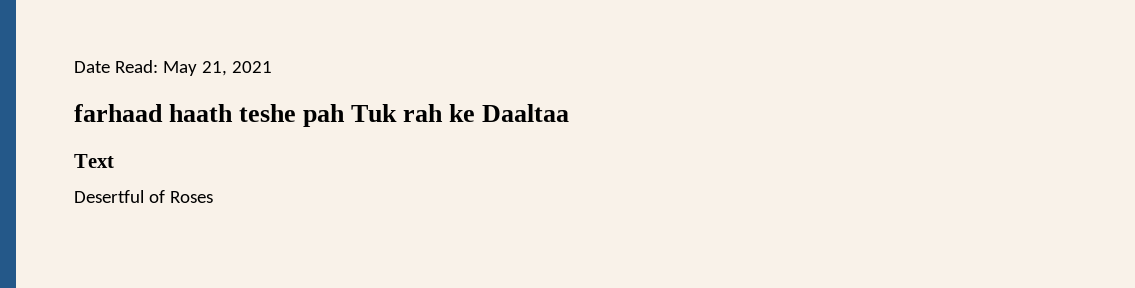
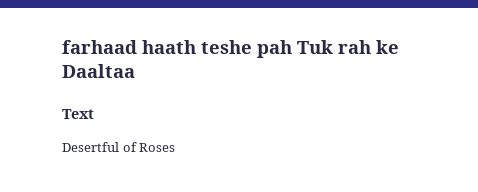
[74,60,272,76] Date Read: May 21, 2021 // -> (62, 47) none

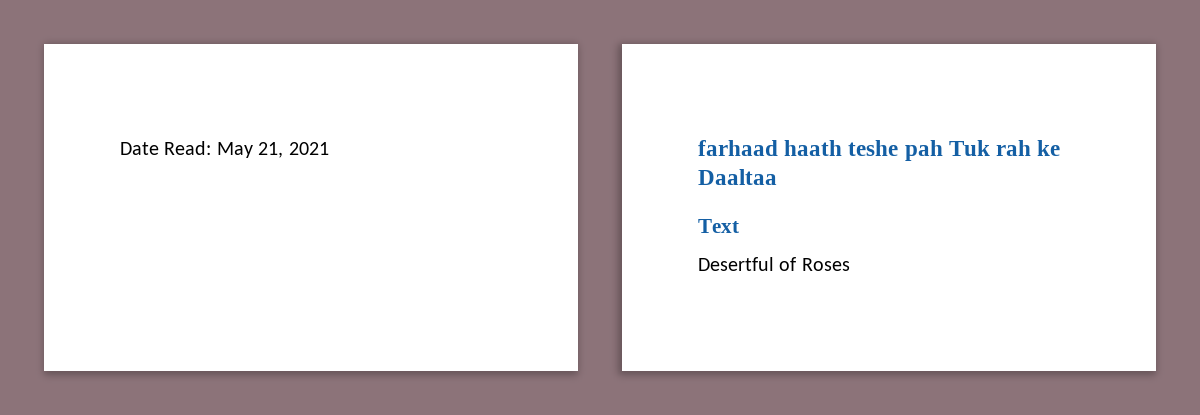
(62, 47) none -> [120,141,329,158] Date Read: May 21, 2021 //

